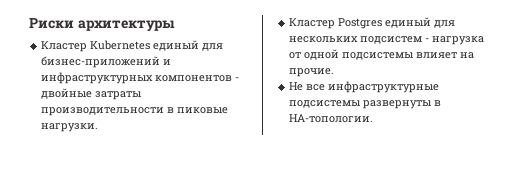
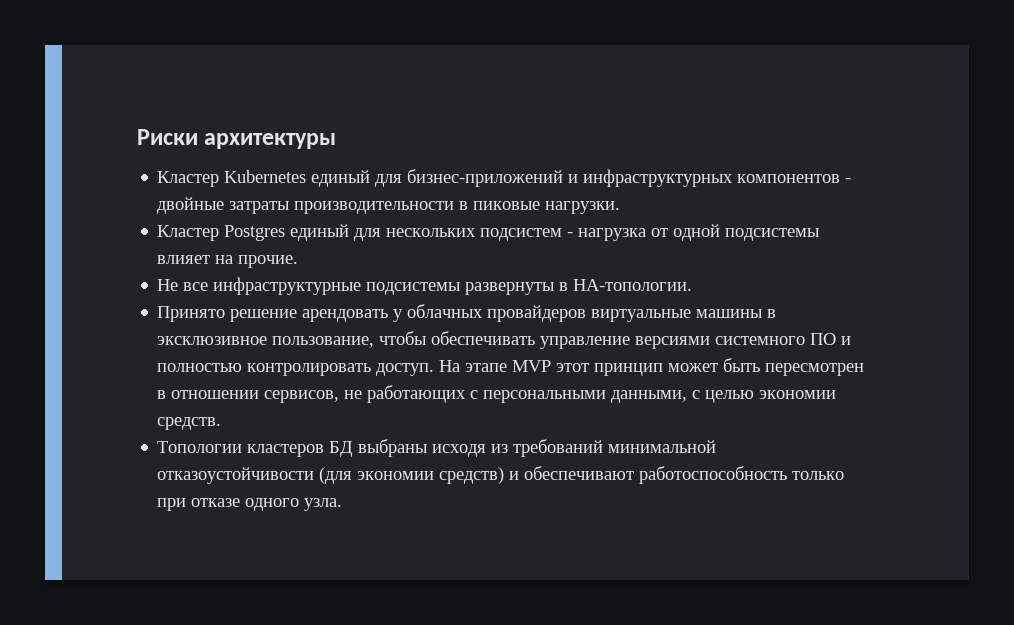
(374, 118) none -> [157,304,777,322] [157,331,852,349] [157,358,865,376] [157,385,837,403] [157,417,222,430] [157,439,717,457] [157,466,845,484] [157,498,343,511] // Принято решение арендовать у облачных провайдеров виртуальные машины в эксклюзивное пользование, чтобы обеспечивать управление версиями системного ПО и полностью контролировать доступ. На этапе MVP этот принцип может быть пересмотрен в отношении сервисов, не работающих с персональными данными, с целью экономии средств. // Топологии кластеров БД выбраны исходя из требований минимальной отказоустойчивости (для экономии средств) и обеспечивают работоспособность только при отказе одного узла.

